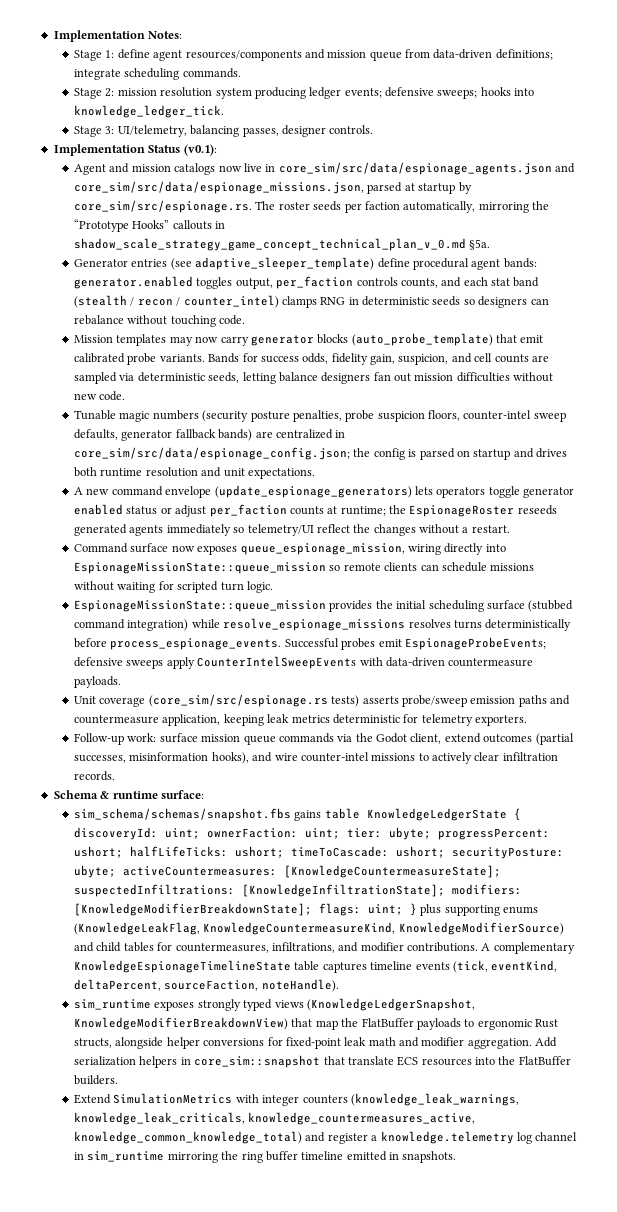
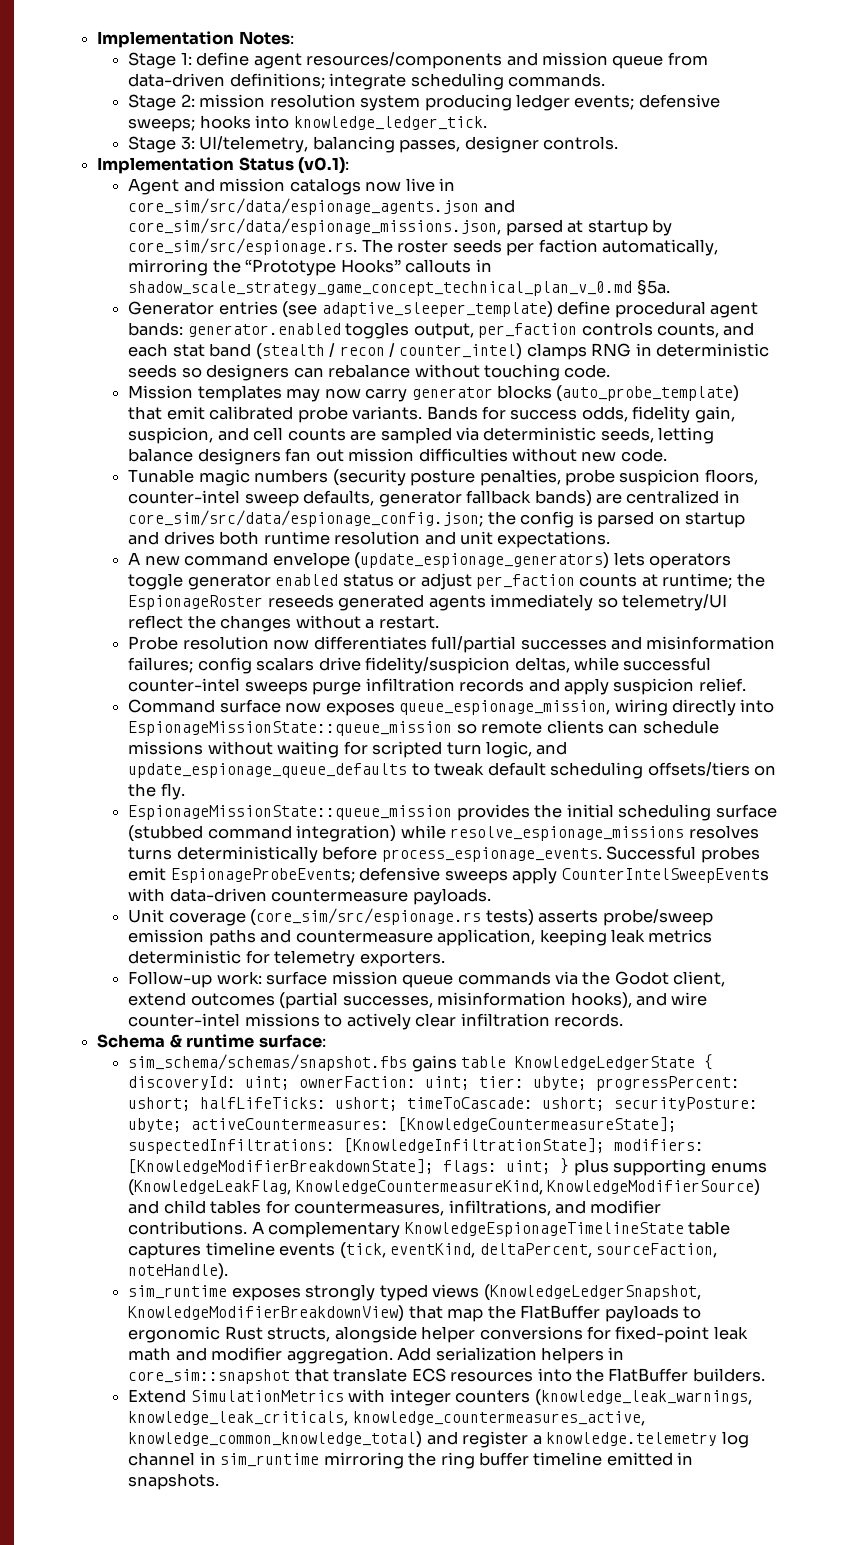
(510, 529) none -> [128,636,776,653] [128,657,712,674] [128,678,746,695] // Probe resolution now differentiates full/partial successes and misinformation failures; config scalars drive fidelity/suspicion deltas, while successful counter-intel sweeps purge infiltration records and apply suspicion relief.
[246,581,273,593] logic. -> [485,741,568,758] [128,762,776,779] [128,783,185,800] logic, and update_espionage_queue_defaults to tweak default scheduling offsets/tiers on the fly.

